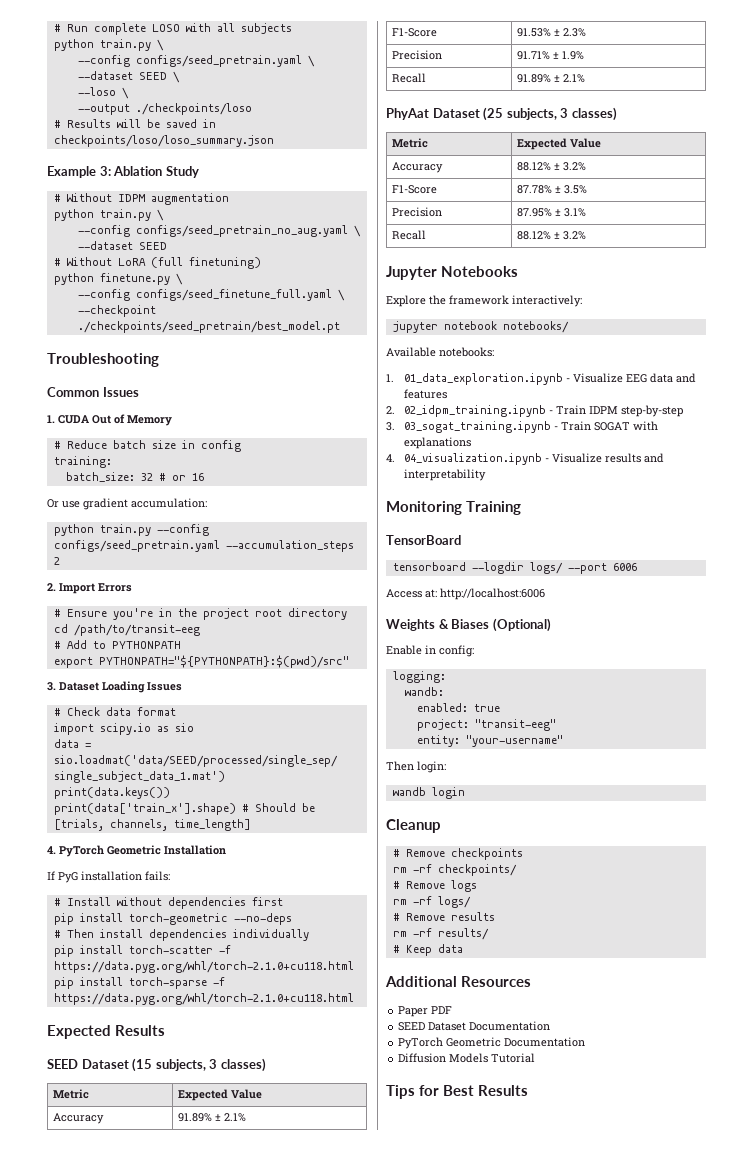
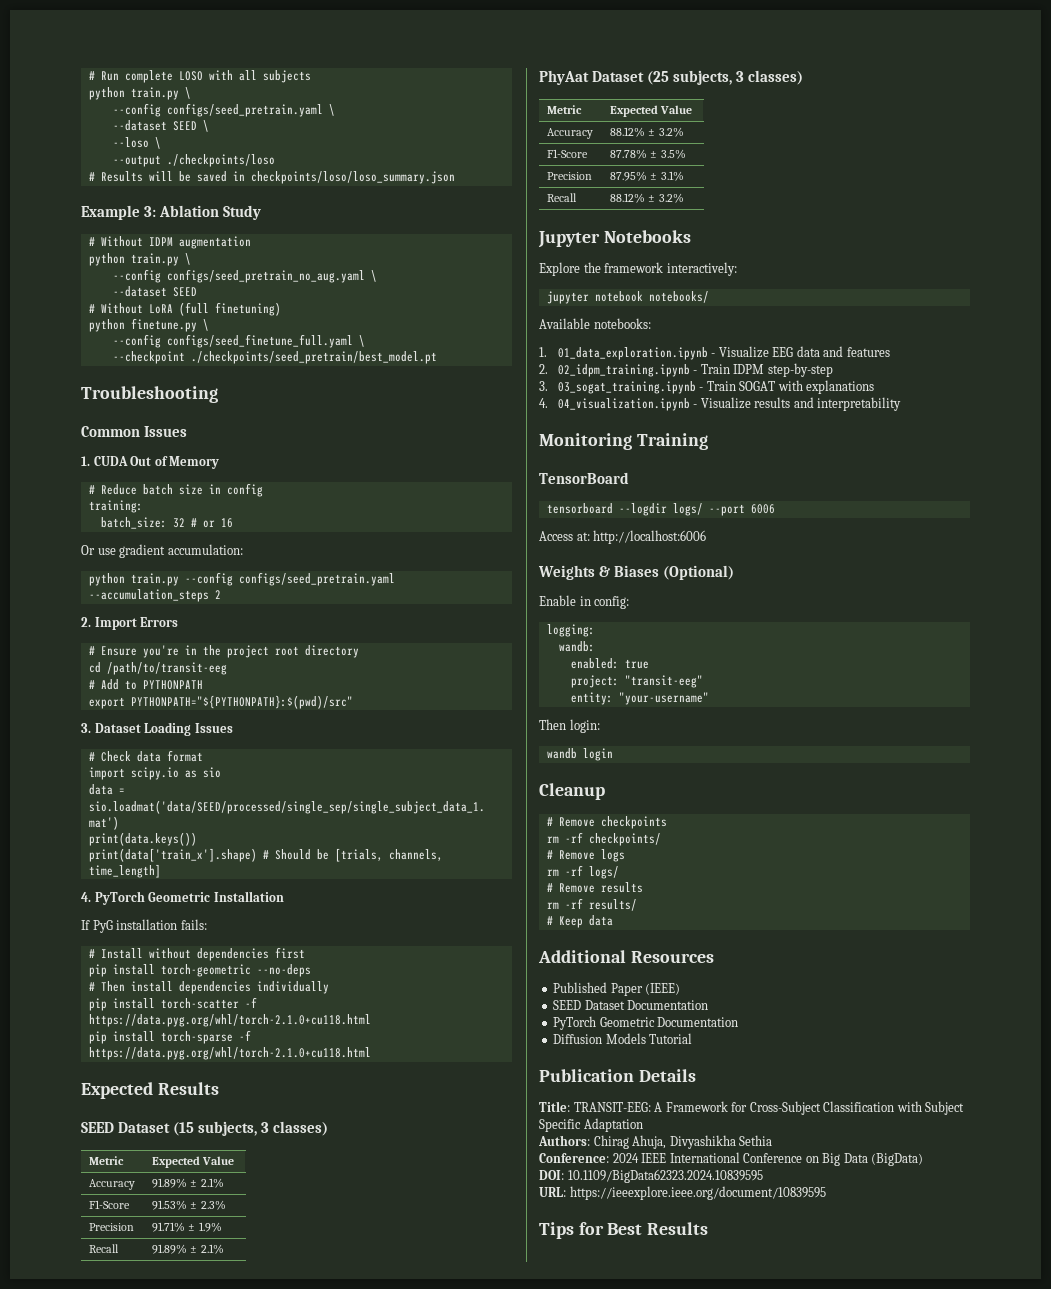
[398,1006,453,1017] Paper PDF -> [553,982,681,996] Published Paper (IEEE)
(536, 1058) none -> [539,1069,696,1082] [539,1101,965,1115] [539,1118,643,1132] [538,1135,773,1149] [539,1152,924,1166] [539,1169,763,1183] [539,1186,826,1200] // Publication Details // Title: TRANSIT-EEG: A Framework for Cross-Subject Classification with Subject Specific Adaptation // Authors: Chirag Ahuja, Divyashikha Sethia // Conference: 2024 IEEE International Conference on Big Data (BigData) // DOI: 10.1109/BigData62323.2024.10839595 // URL: https://ieeexplore.ieee.org/document/10839595

